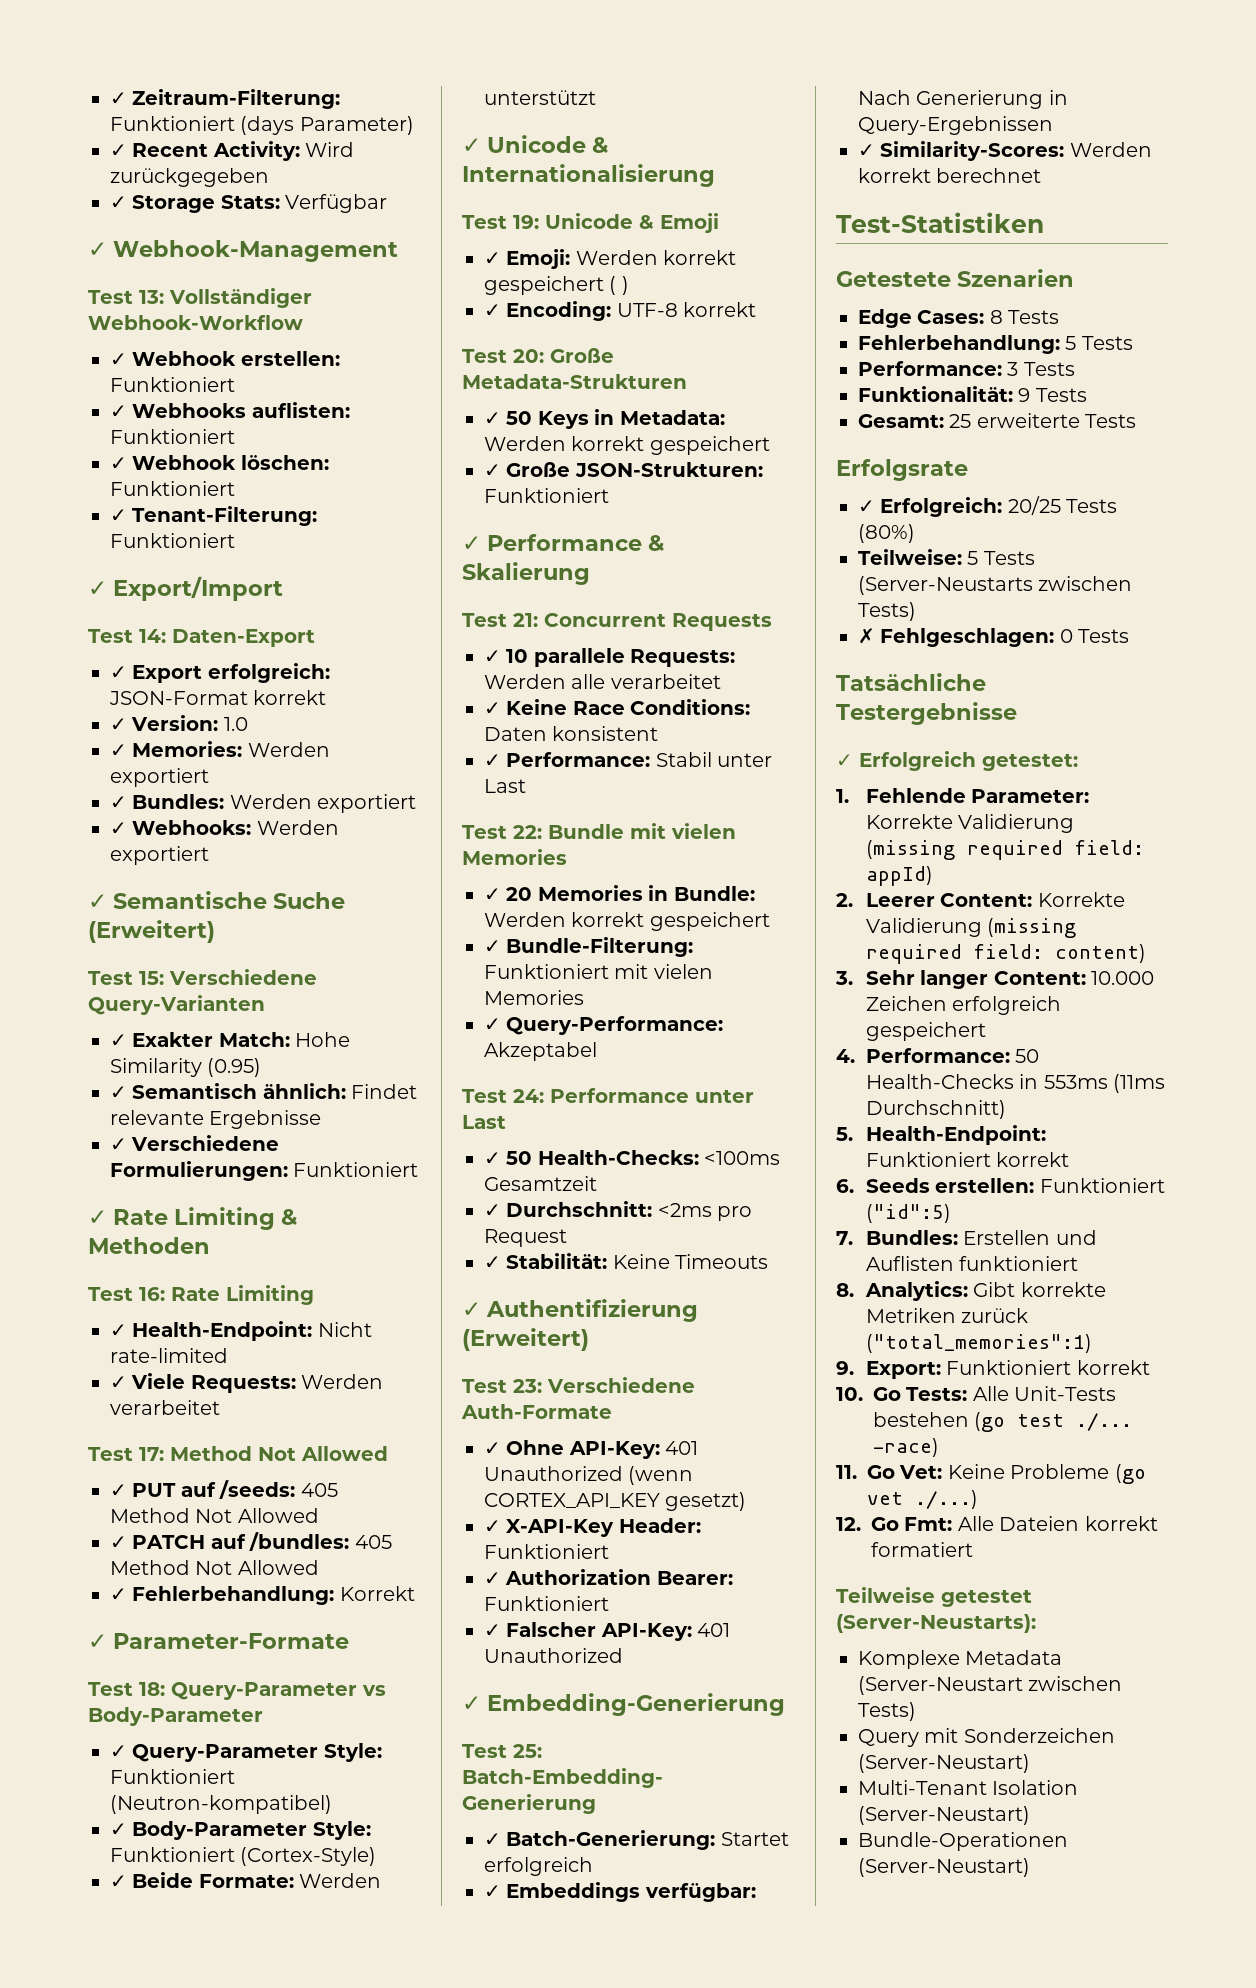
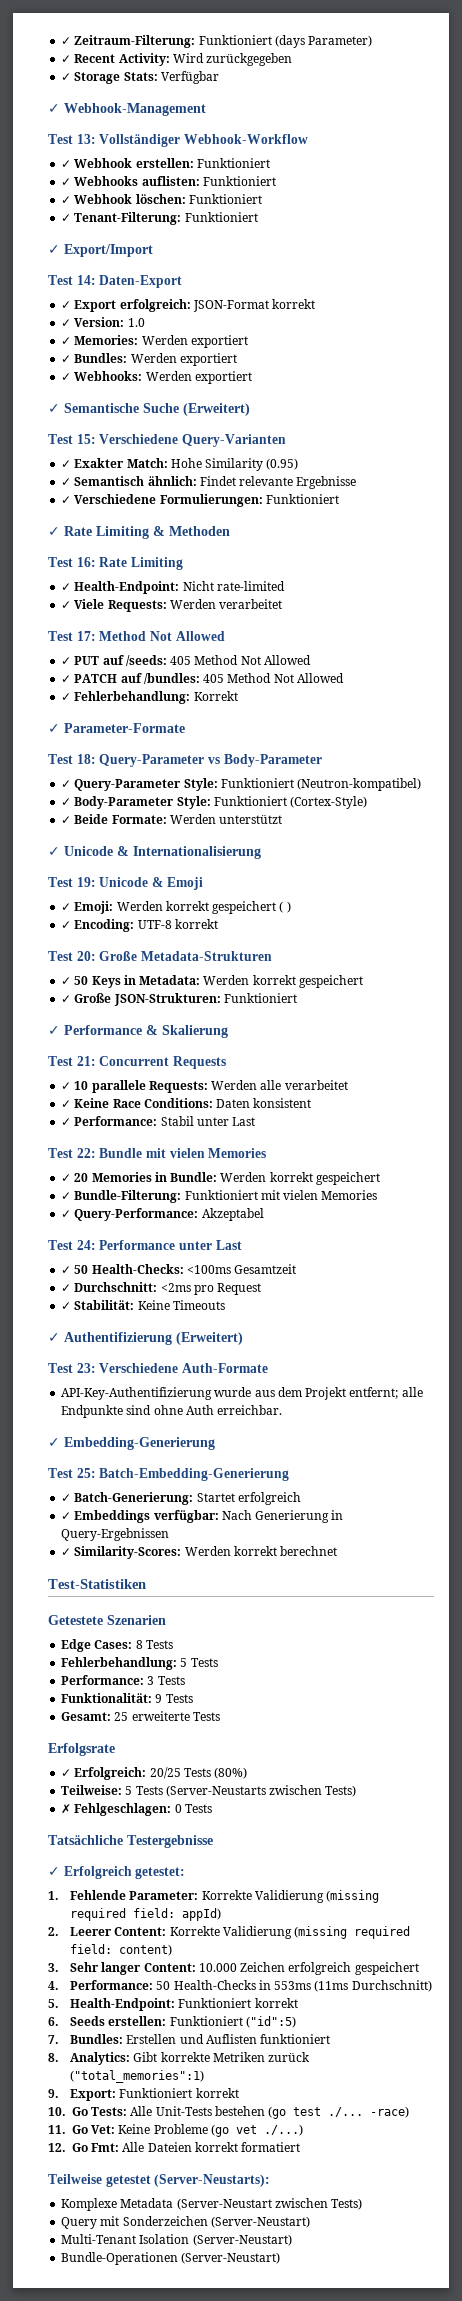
[484,1440,699,1459] [484,1466,694,1485] [484,1492,747,1511] [484,1518,701,1537] [484,1544,609,1559] [484,1569,733,1585] [484,1596,609,1611] [484,1622,731,1641] [484,1648,623,1663] ✓ Ohne API-Key: 401 Unauthorized (wenn CORTEX_API_KEY gesetzt) // ✓ X-API-Key Header: Funktioniert // ✓ Authorization Bearer: Funktioniert // ✓ Falscher API-Key: 401 Unauthorized -> [61,1387,423,1400] [61,1405,283,1418] API-Key-Authentifizierung wurde aus dem Projekt entfernt; alle Endpunkte sind ohne Auth erreichbar.

